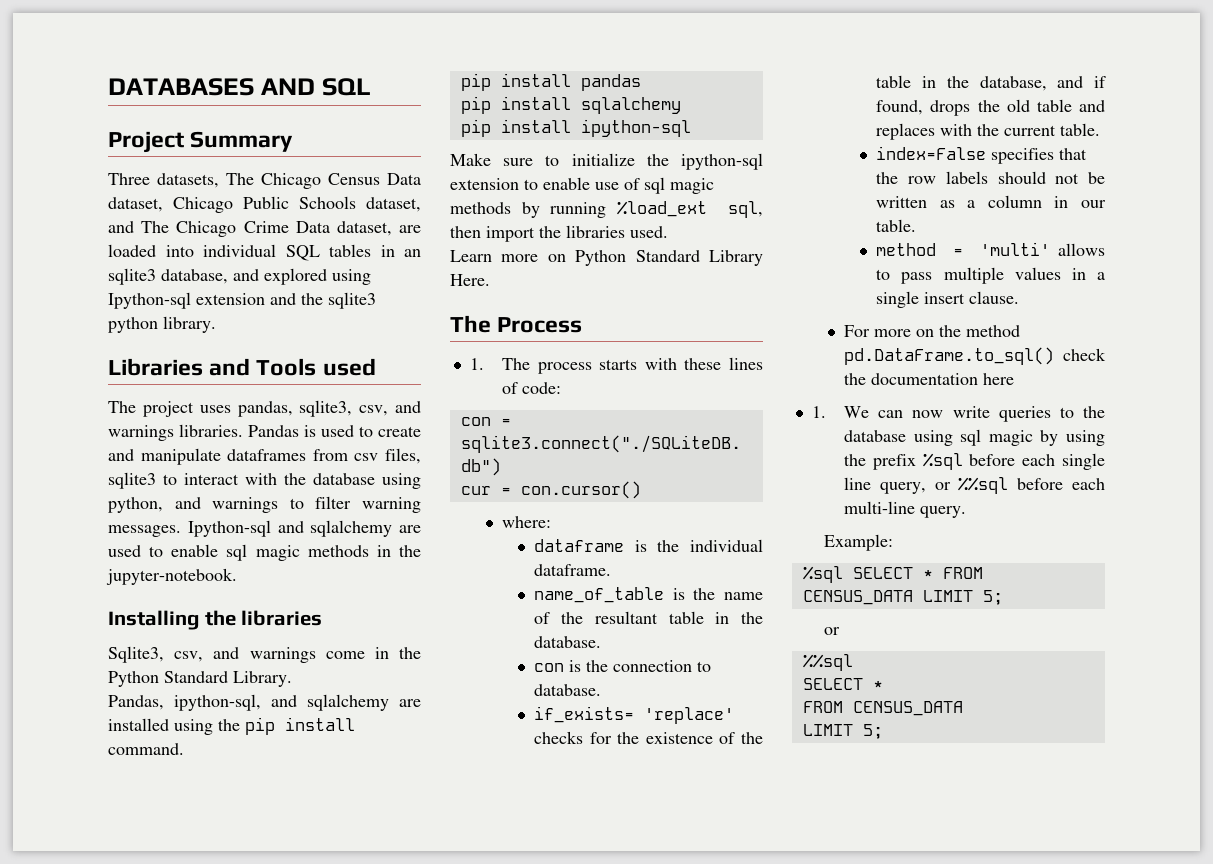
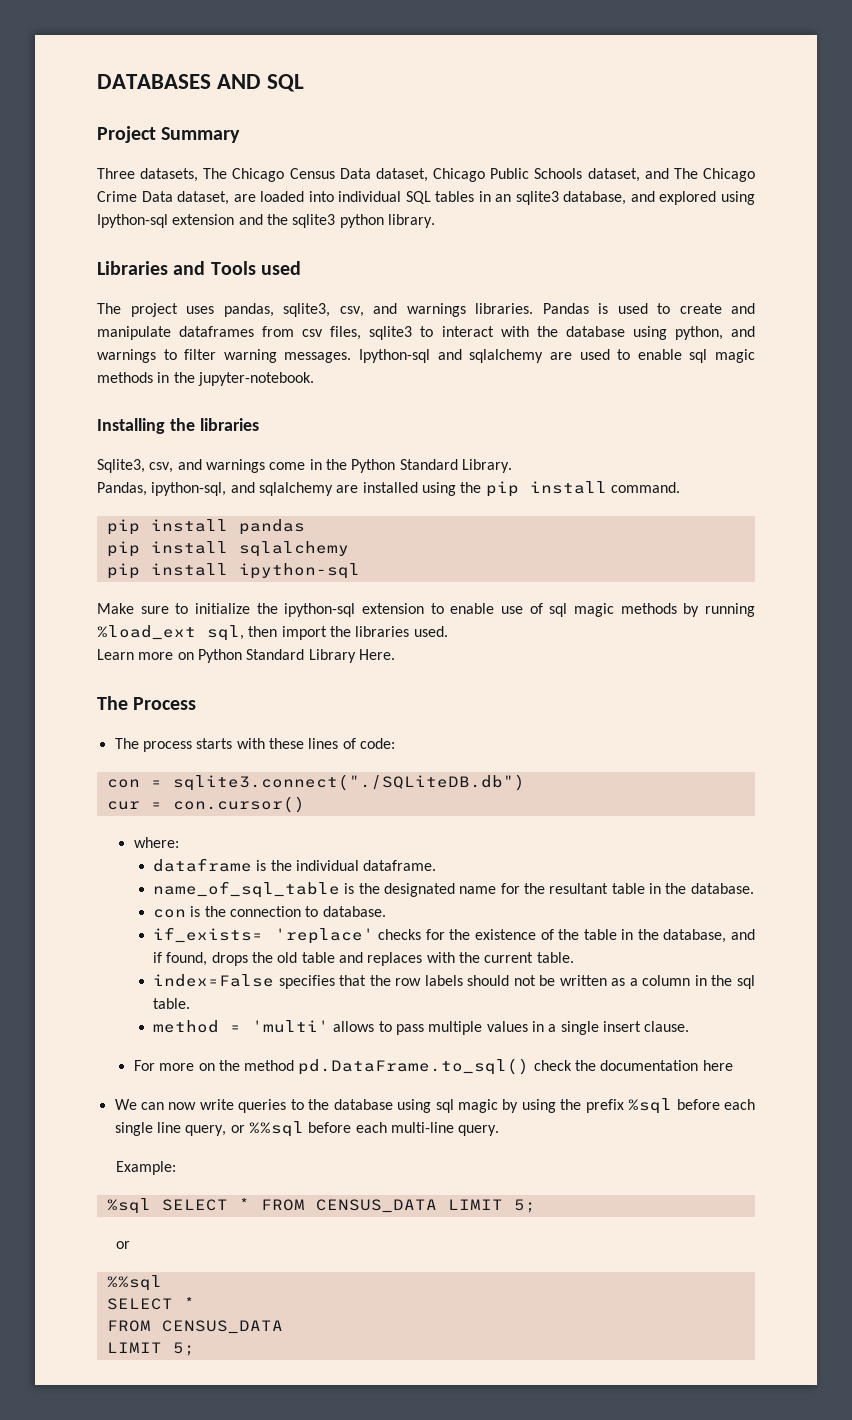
[469,358,484,370] 1. -> (197, 703) none
[534,587,763,603] [534,612,551,624] name_of_table is the name of -> [153,881,520,898] name_of_sql_table is the designated name for
[1081,200,1106,208] our -> [711,975,755,989] the sql
[811,406,826,418] 1. -> (733, 1065) none

